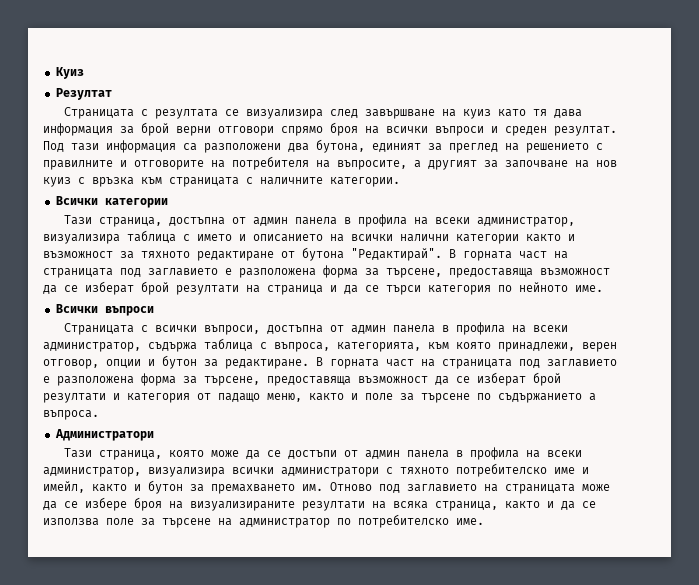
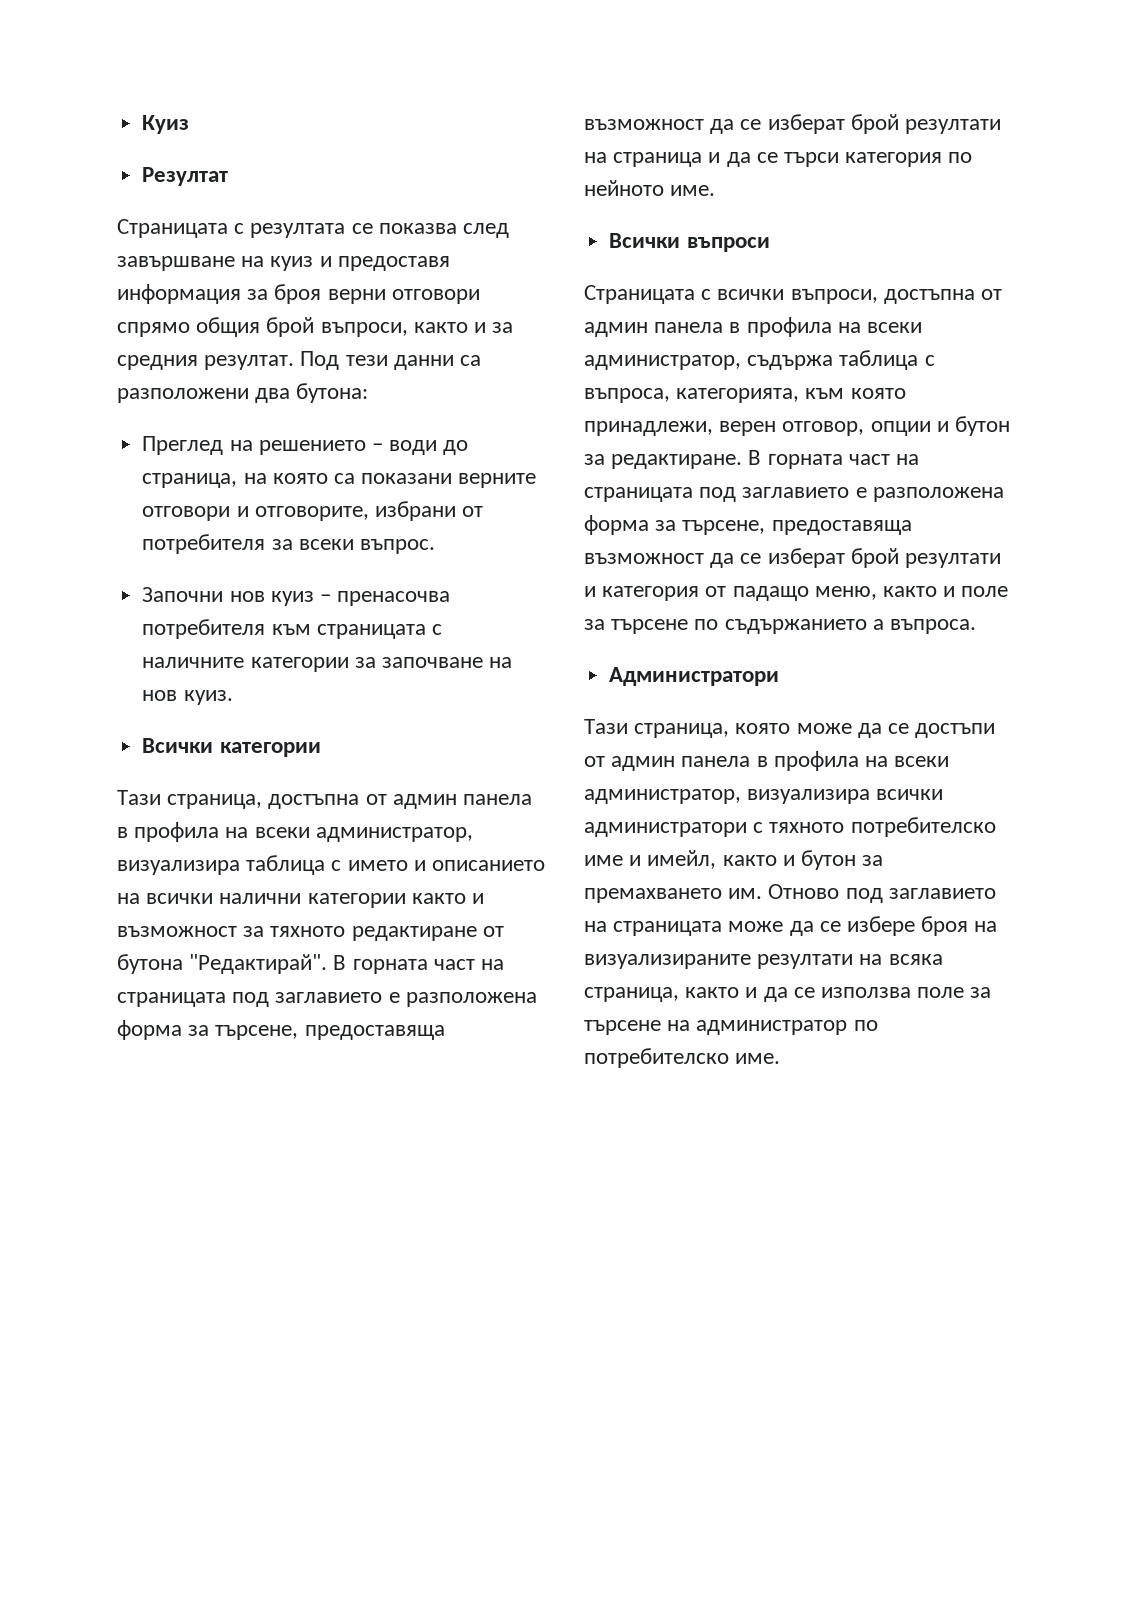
[246,109,324,119] визуализира -> [378,223,457,234] показва
[498,109,583,118] като тя дава -> [319,256,450,271] и предоставя
[141,122,169,136] брой -> [274,284,322,304] броя
[330,122,617,136] [43,139,603,153] [43,156,617,170] [43,177,400,187] броя на всички въпроси и среден резултат. Под тази информация са разположени два бутона, единият за преглед на решението с правилните и отговорите на потребителя на въпросите, а другият за започване на нов куиз с връзка към страницата с наличните категории. -> [196,317,514,337] [117,351,482,370] [117,383,369,403] [142,436,469,455] [142,473,537,488] [142,501,484,521] [142,534,435,554] [142,587,451,606] [142,619,442,639] [142,657,513,672] [142,690,233,705] общия брой въпроси, както и за средния резултат. Под тези данни са разположени два бутона: // Преглед на решението – води до страница, на която са показани верните отговори и отговорите, избрани от потребителя за всеки въпрос. // Започни нов куиз – пренасочва потребителя към страницата с наличните категории за започване на нов куиз.

